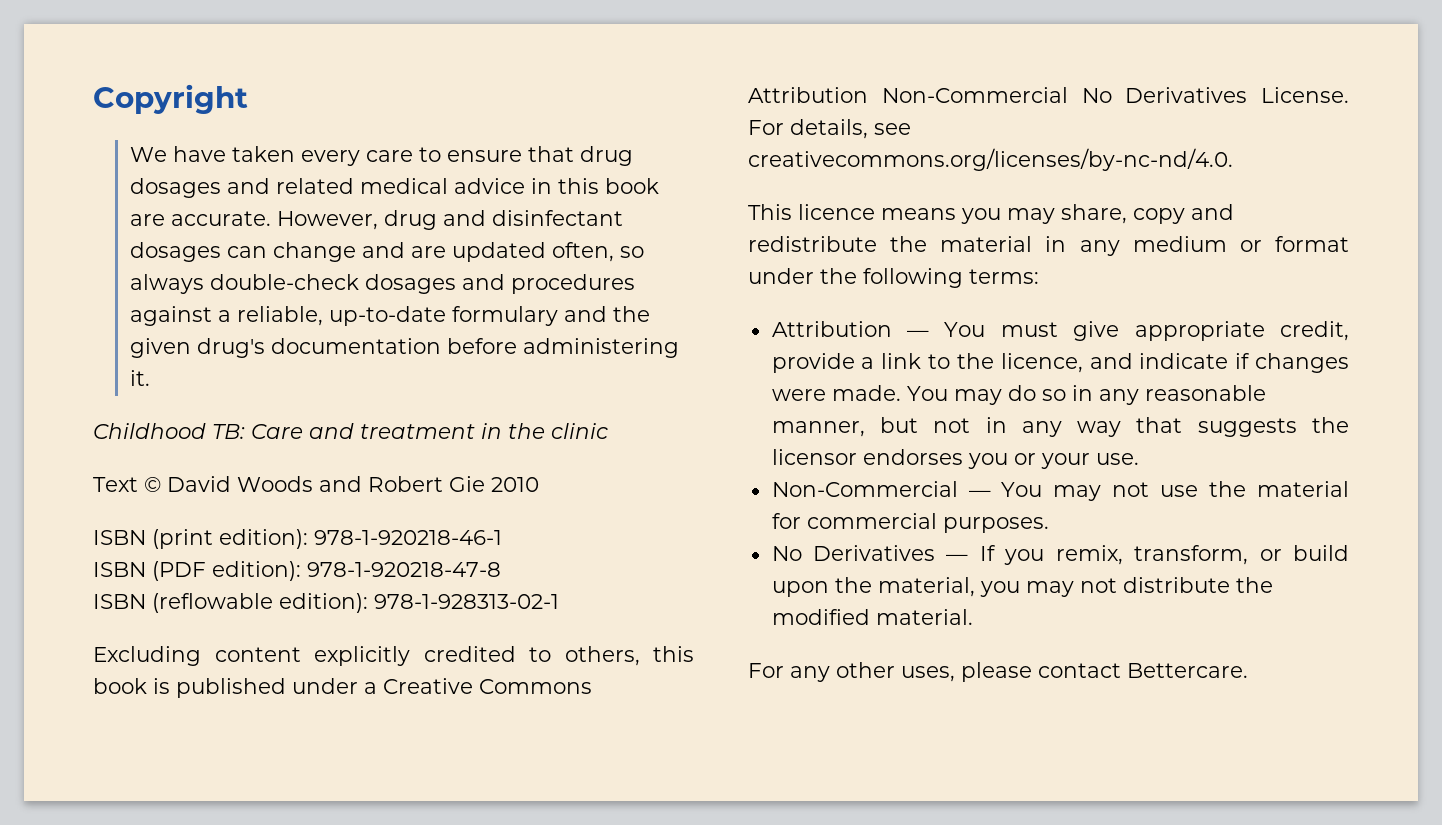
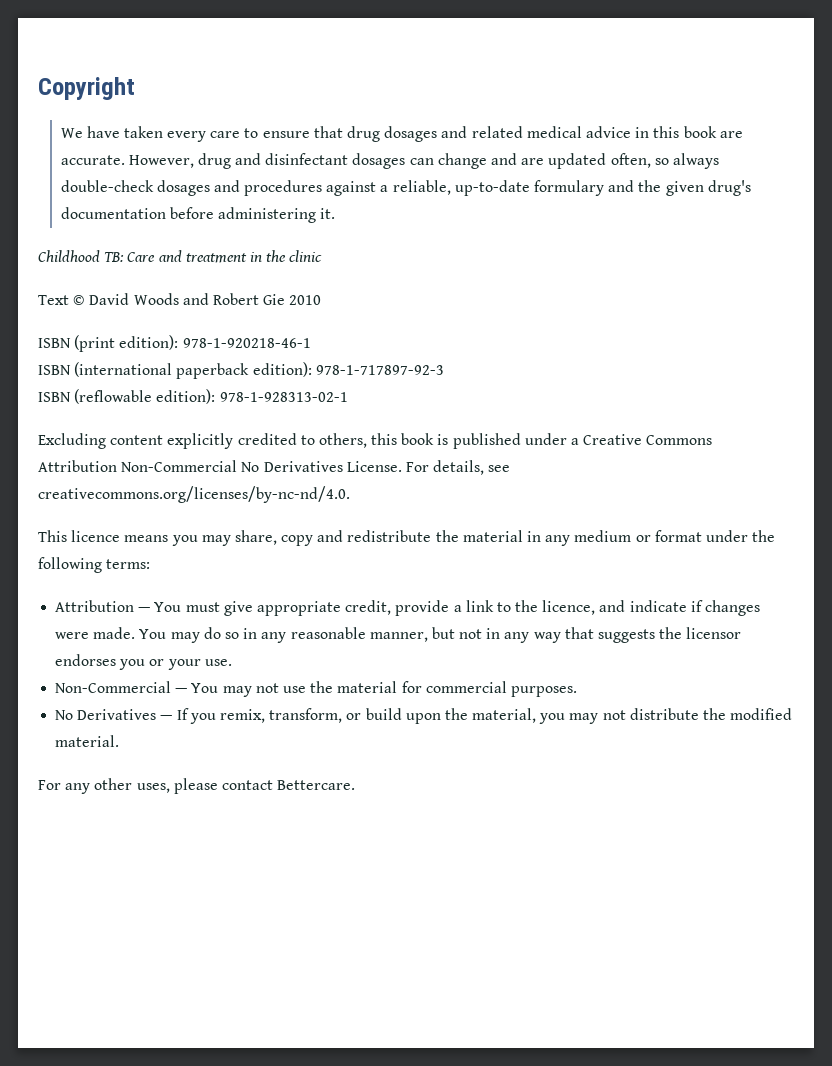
[152,561,501,581] (PDF edition): 978-1-920218-47-8 -> [74,362,444,379] (international paperback edition): 978-1-717897-92-3

